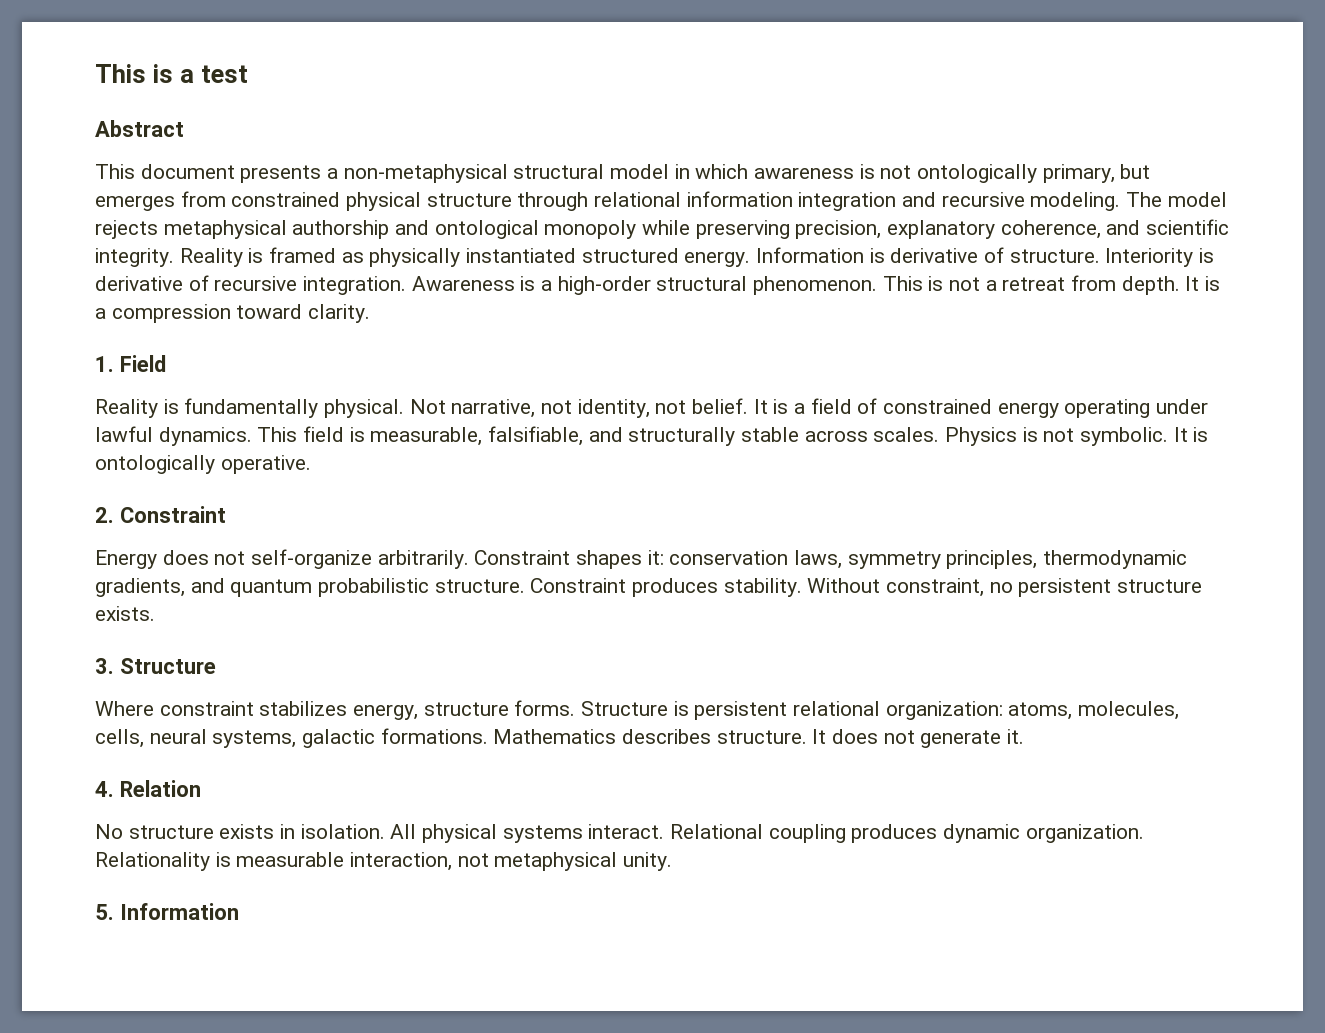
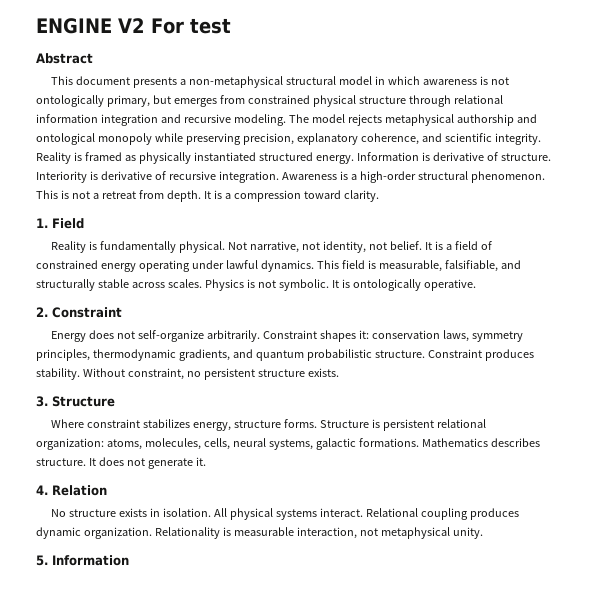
[95,64,194,83] This is a -> [36,18,184,34] ENGINE V2 For

